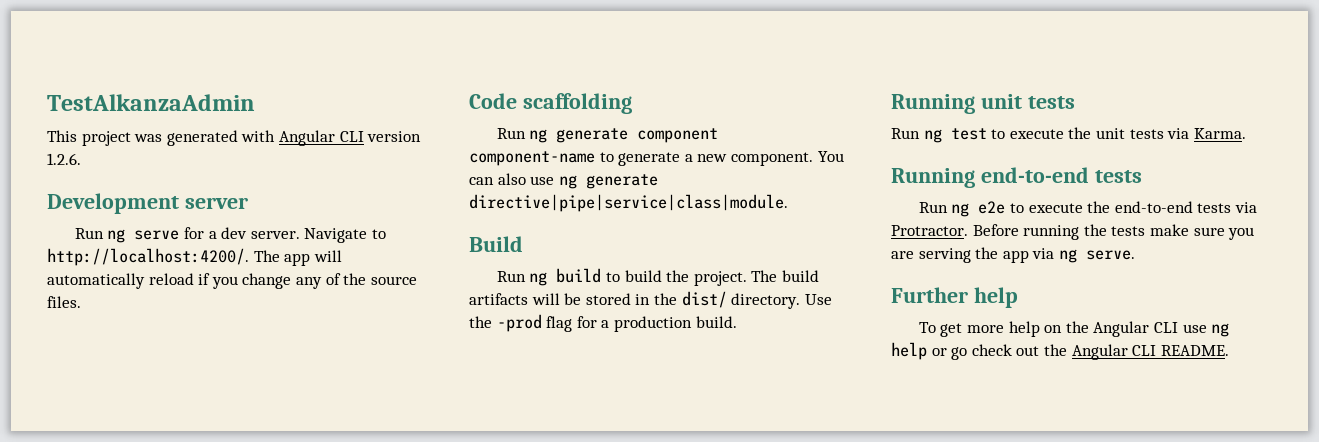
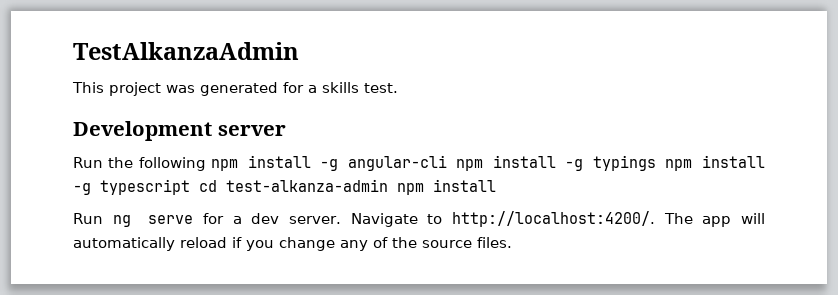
[241,130,422,146] [47,153,81,165] [47,193,248,214] with Angular CLI version 1.2.6. // Development server -> [283,82,398,93] [73,121,286,141] [73,155,765,171] [73,179,496,195] for a skills test. // Development server // Run the following npm install -g angular-cli npm install -g typings npm install -g typescript cd test-alkanza-admin npm install
[469,93,632,114] [496,128,719,143] [469,151,844,166] [469,173,658,189] [469,194,788,212] [469,236,523,252] [496,268,819,286] [469,291,832,309] [469,314,737,332] [891,94,1075,114] [891,127,1246,143] [891,167,1142,188] [918,201,1257,217] [891,224,1255,240] [891,247,1135,263] [891,287,1018,308] [918,321,1230,337] [891,342,1229,360] // Code scaffolding // Run ng generate component component-name to generate a new component. You can also use ng generate directive|pipe|service|class|module. // Build // Run ng build to build the project. The build artifacts will be stored in the dist/ directory. Use the -prod flag for a production build. // Running unit tests // Run ng test to execute the unit tests via Karma. // Running end-to-end tests // Run ng e2e to execute the end-to-end tests via Protractor. Before running the tests make sure you are serving the app via ng serve. // Further help // To get more help on the Angular CLI use ng help or go check out the Angular CLI README. -> (512, 242) none

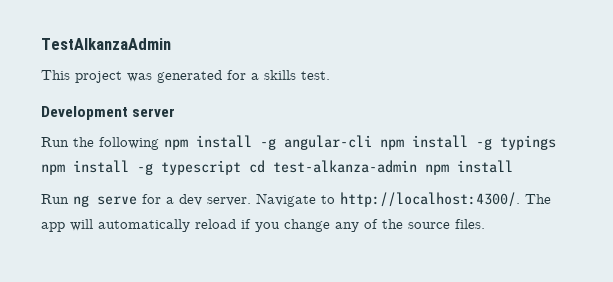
[451,211,655,227] http://localhost:4200/. -> [340,192,520,207] http://localhost:4300/.

